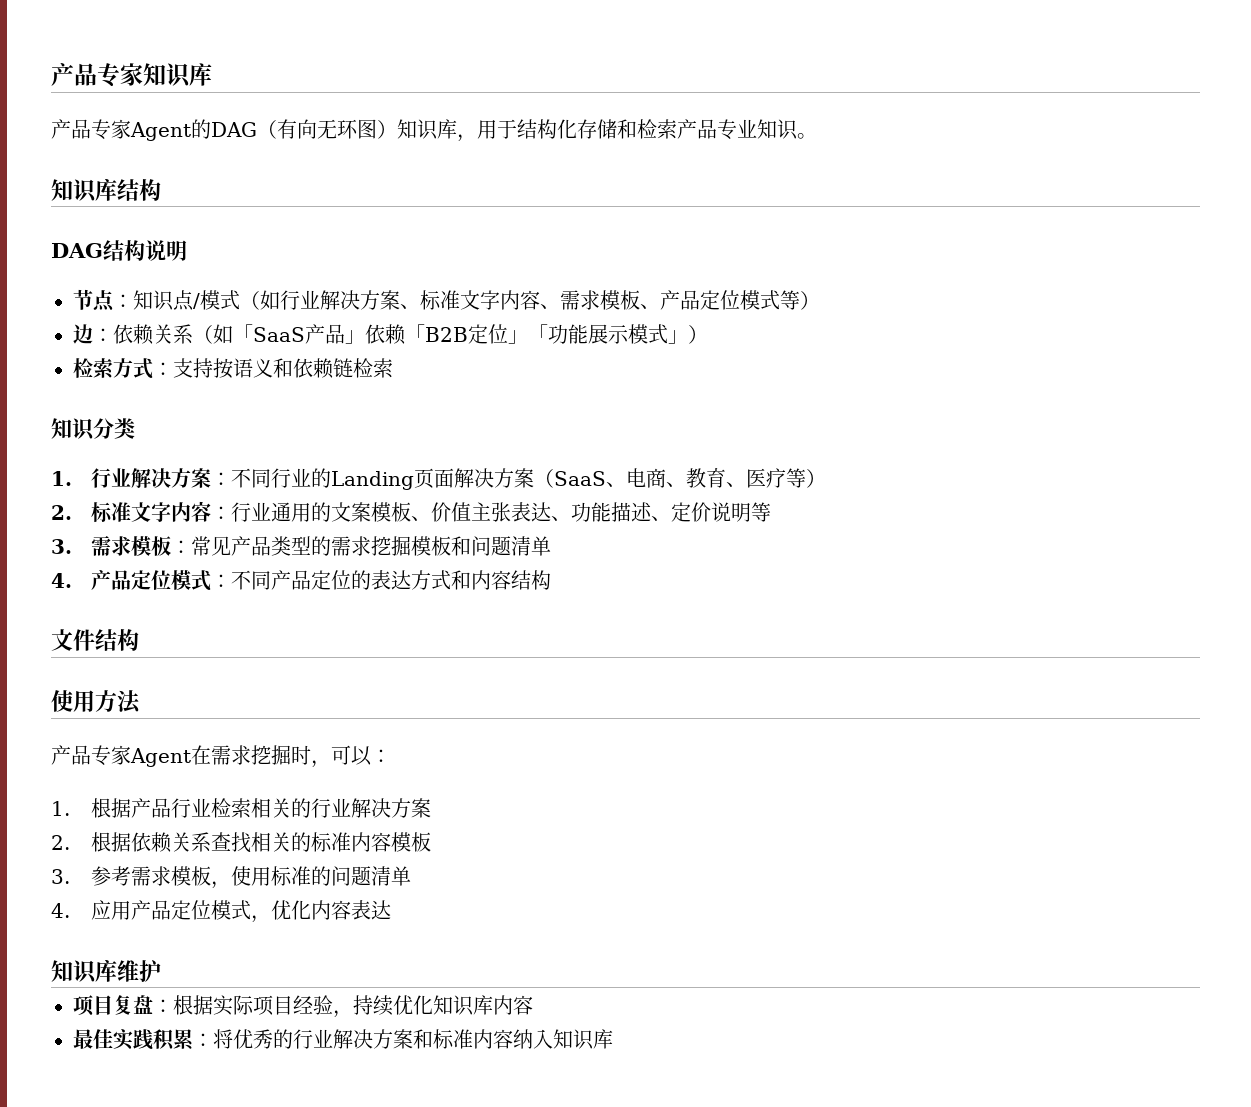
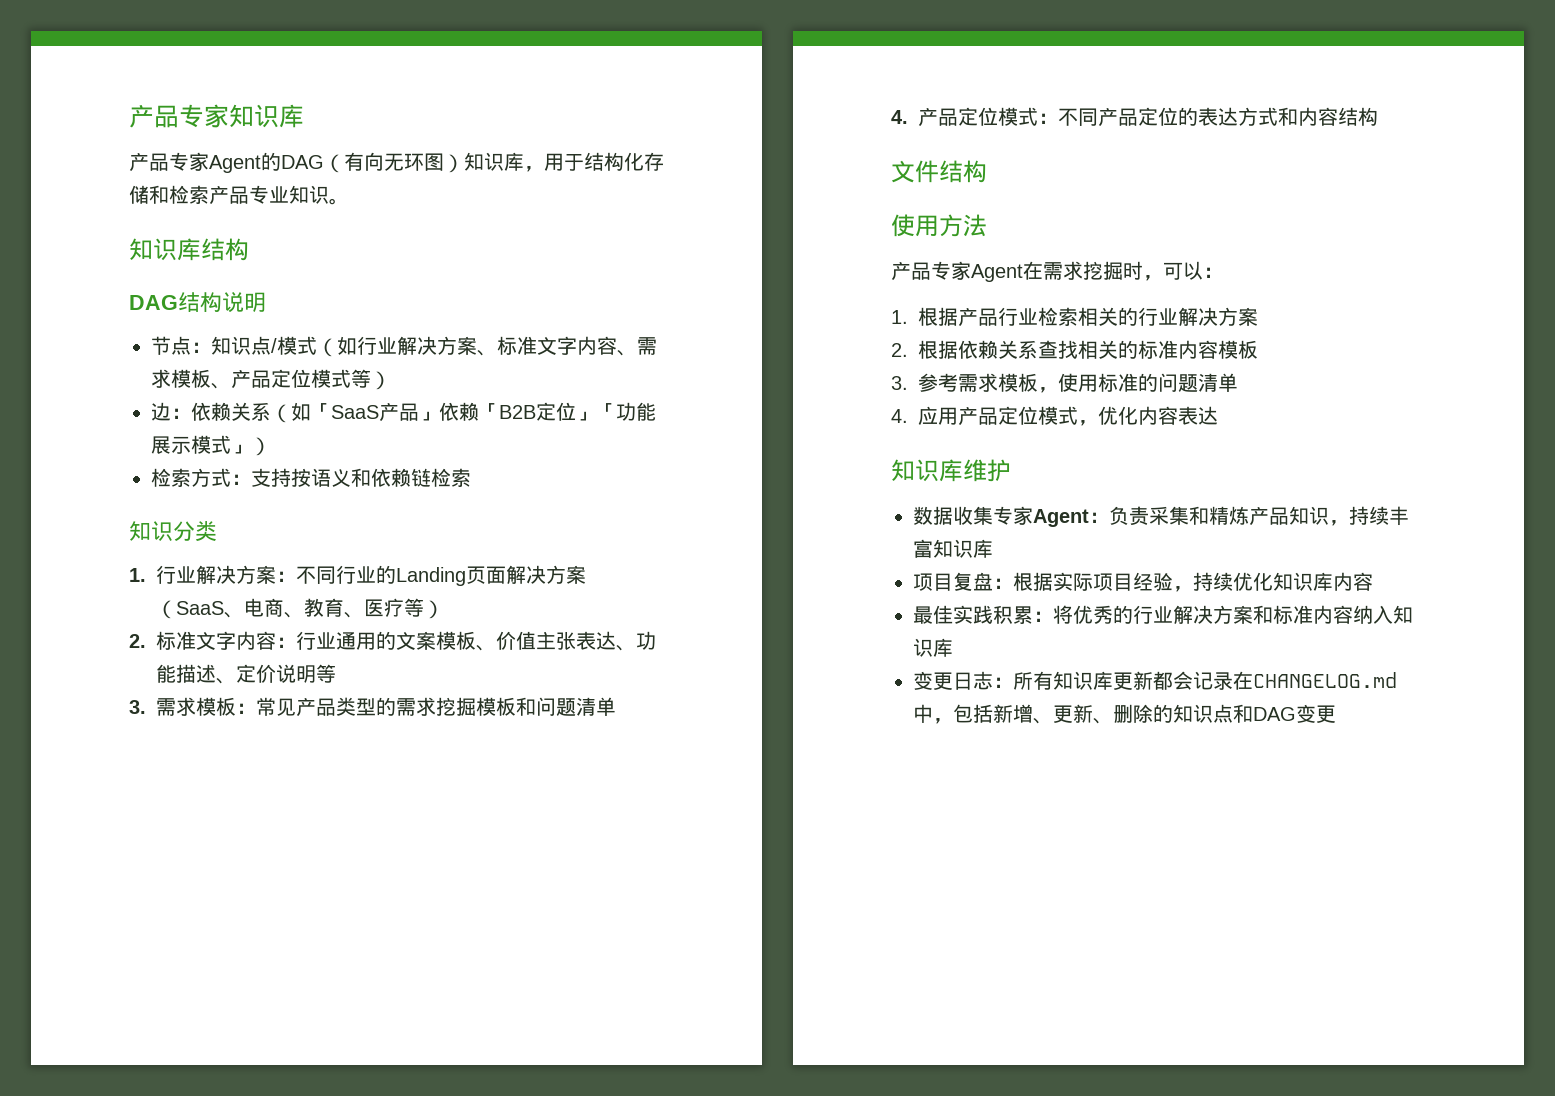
(161, 971) none -> [913,506,1409,527] [913,539,993,558] // 数据收集专家Agent：负责采集和精炼产品知识，持续丰富知识库
(613, 1039) none -> [913,671,1397,690] [913,704,1336,724] // 变更日志：所有知识库更新都会记录在CHANGELOG.md中，包括新增、更新、删除的知识点和DAG变更

